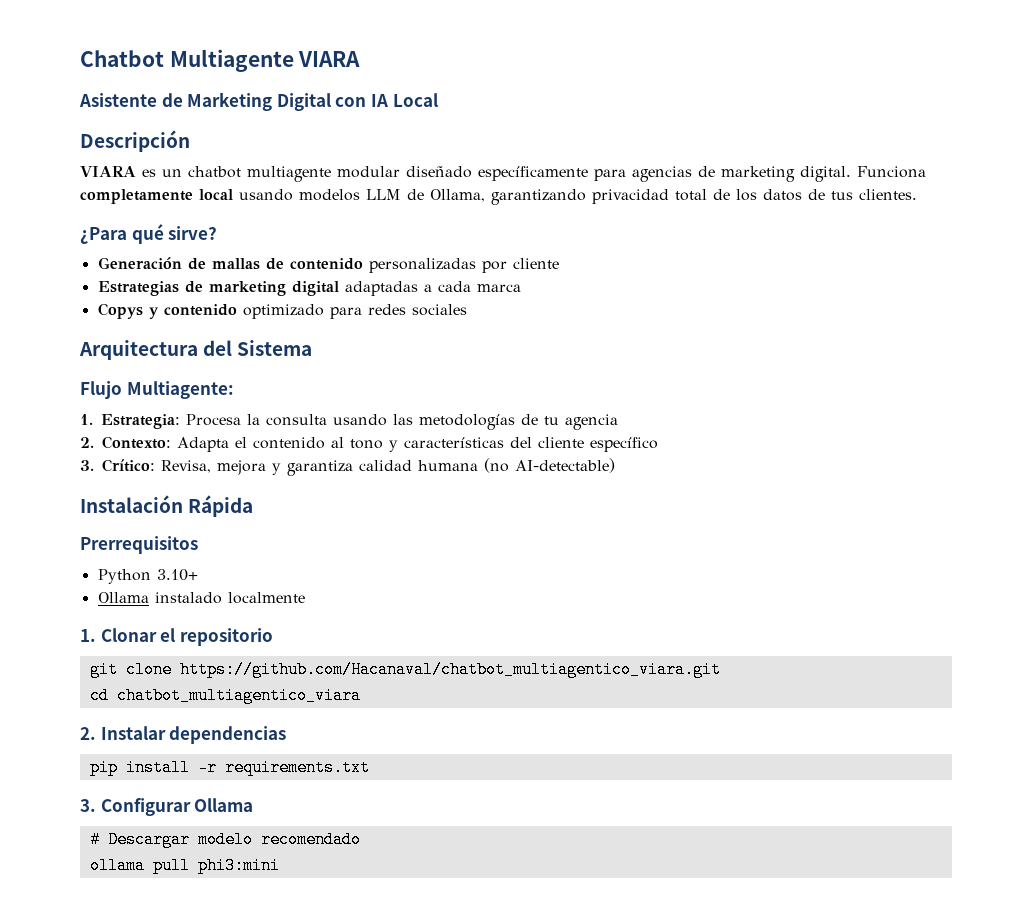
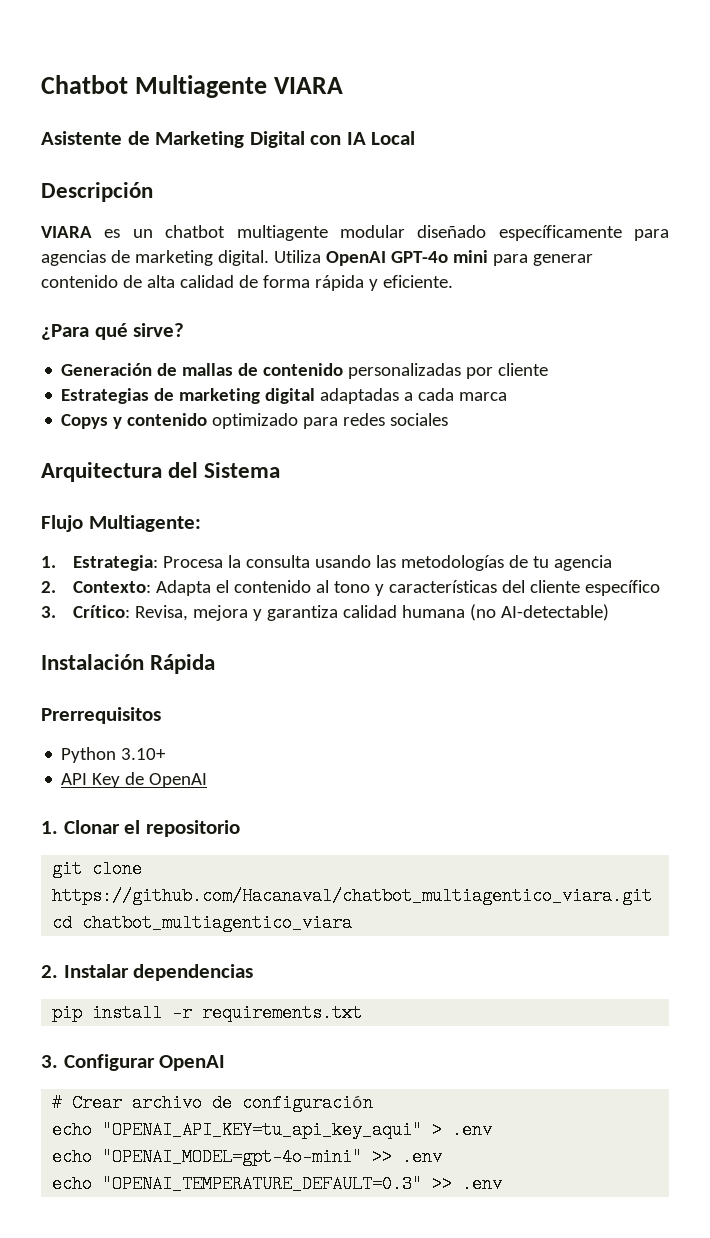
[857,166,926,178] [80,189,917,205] Funciona completamente local usando modelos LLM de Ollama, garantizando privacidad total de los datos de tus clientes. -> [273,250,593,266] [41,275,453,291] Utiliza OpenAI GPT-4o mini para generar contenido de alta calidad de forma rápida y eficiente.
[97,592,305,604] Ollama instalado localmente -> [61,772,208,788] API Key de OpenAI
[194,798,254,812] Ollama -> [159,1055,226,1071] OpenAI
[107,831,361,848] [89,857,280,874] Descargar modelo recomendado // ollama pull phi3:mini -> [72,1094,374,1112] [52,1121,493,1139] [52,1148,443,1166] [52,1175,503,1193] Crear archivo de configuración // echo "OPENAI_API_KEY=tu_api_key_aqui" > .env // echo "OPENAI_MODEL=gpt-4o-mini" >> .env // echo "OPENAI_TEMPERATURE_DEFAULT=0.3" >> .env

